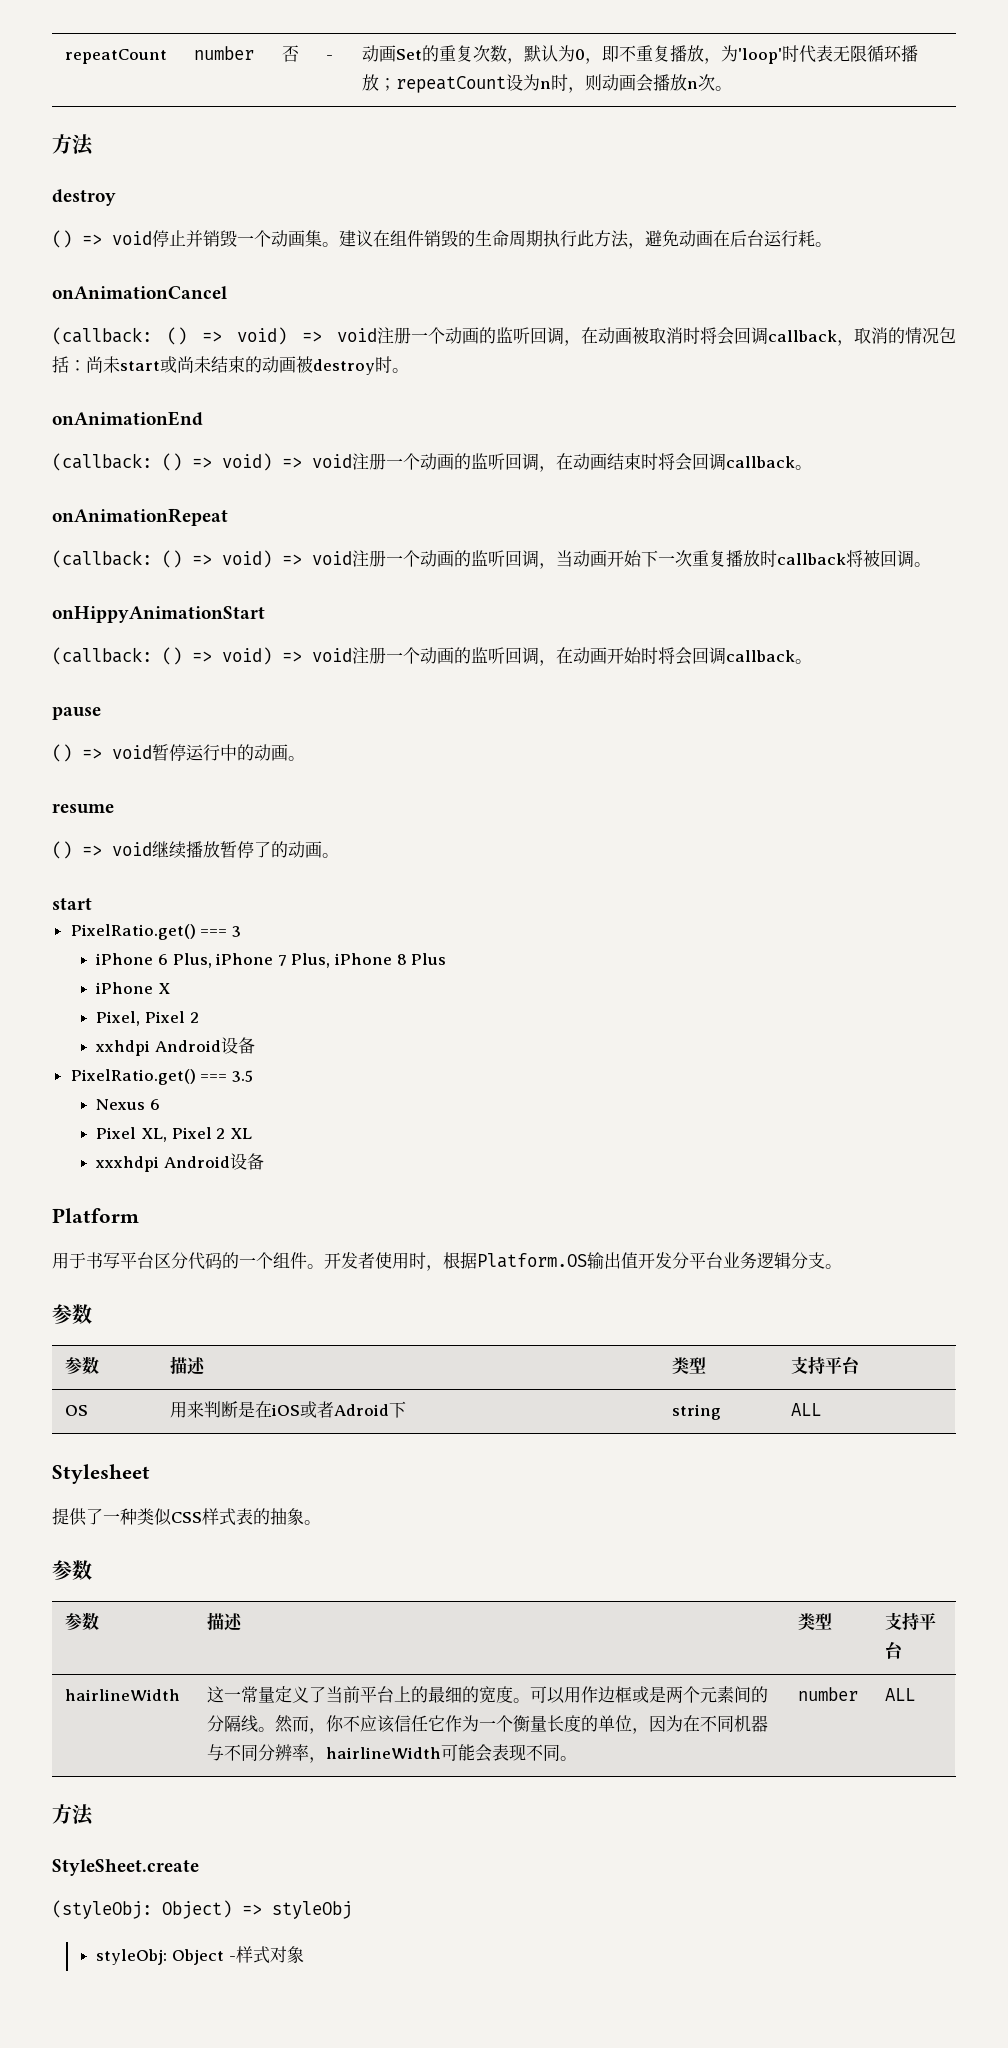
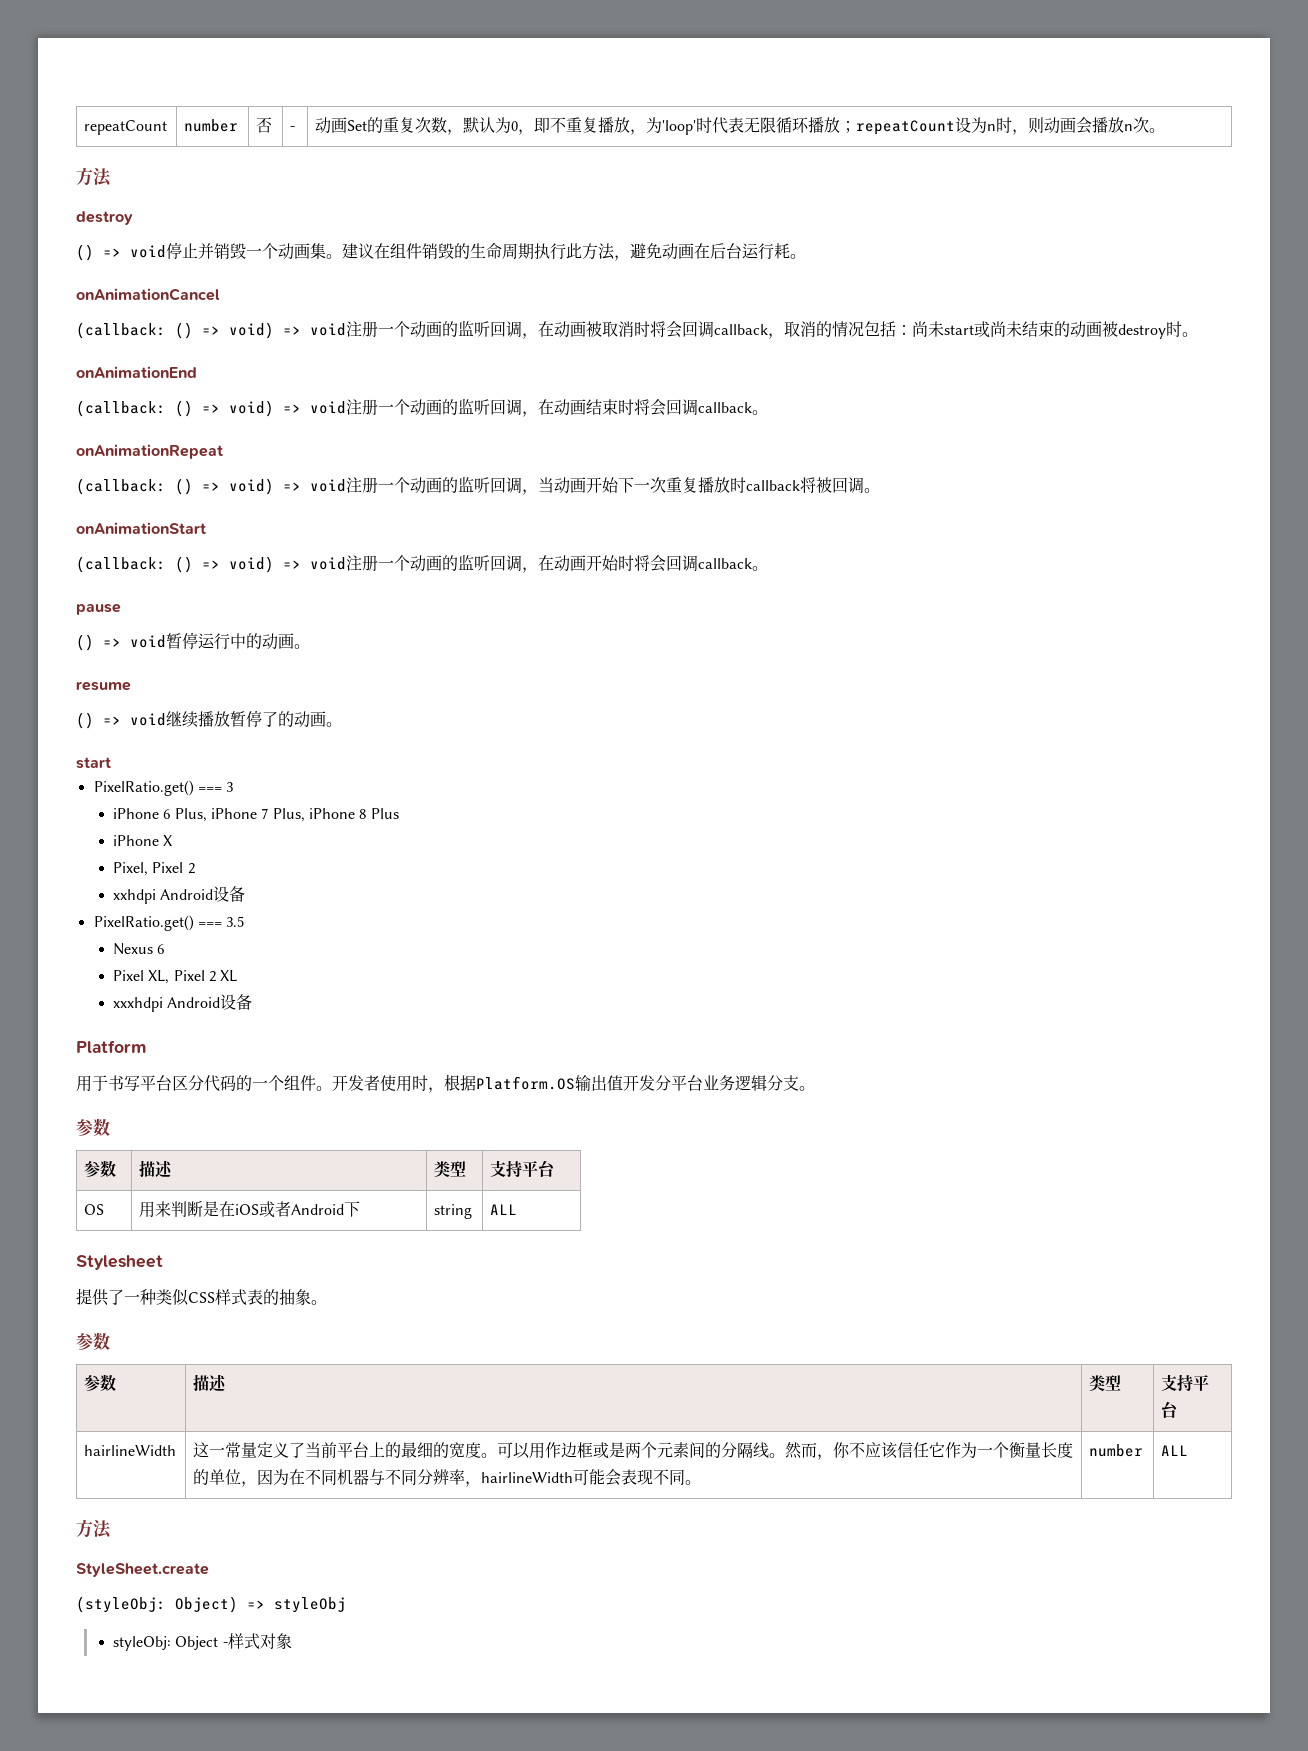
[52,606,265,623] onHippyAnimationStart -> [76,522,206,534] onAnimationStart
[334,1404,390,1416] Adroid -> [291,1204,345,1215] Android

